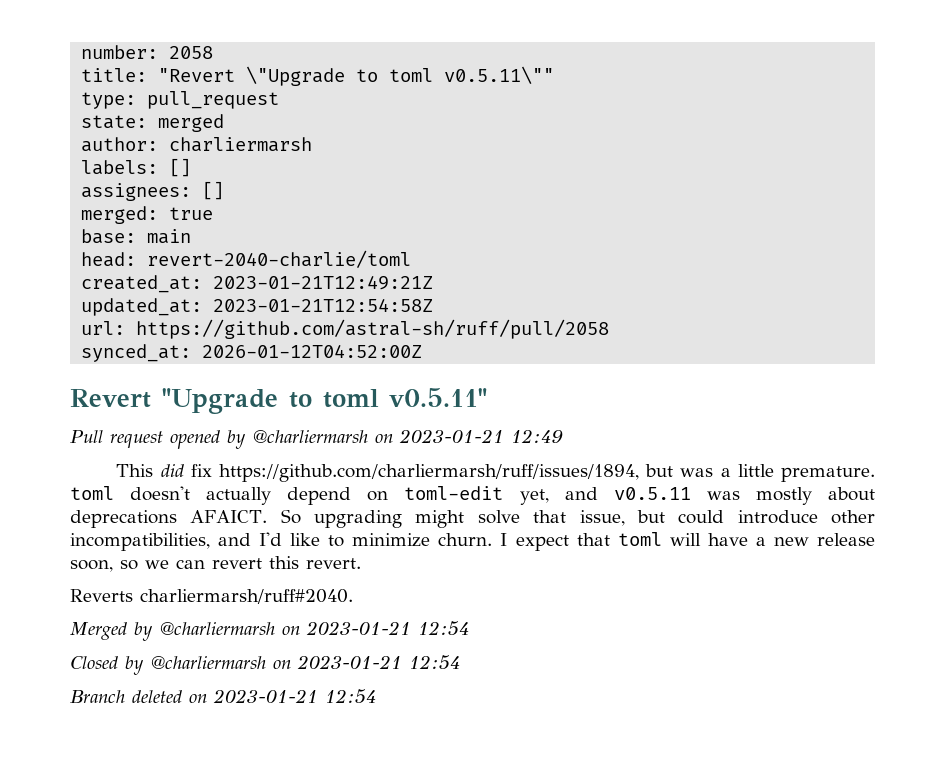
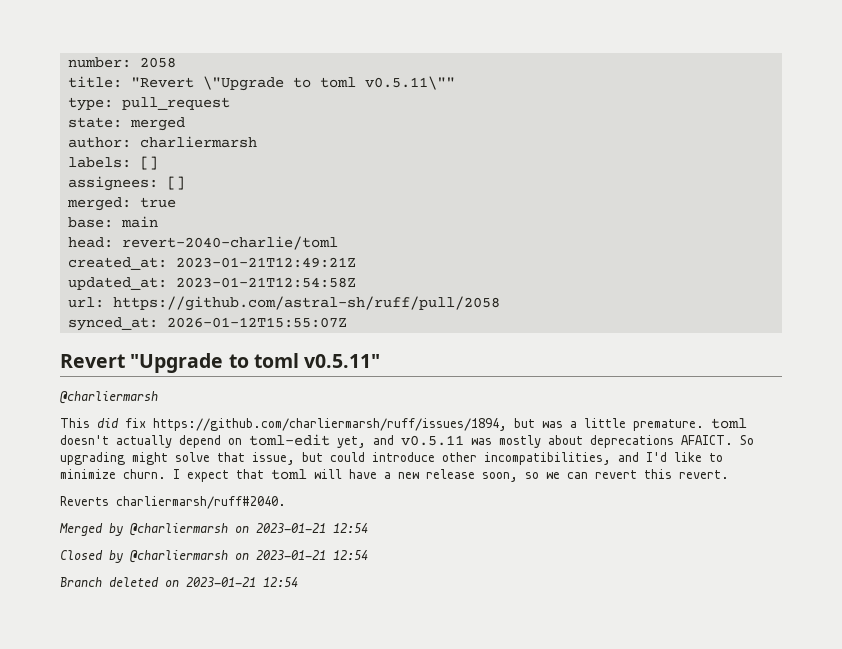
[202,344,423,358] 2026-01-12T04:52:00Z -> [166,317,347,328] 2026-01-12T15:55:07Z
[70,429,563,449] Pull request opened by @charliermarsh on 2023-01-21 12:49 -> [60,391,158,404] @charliermarsh

